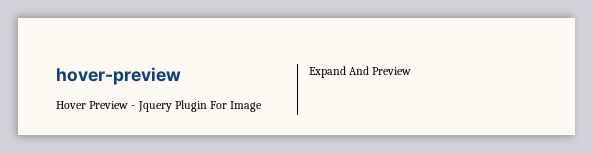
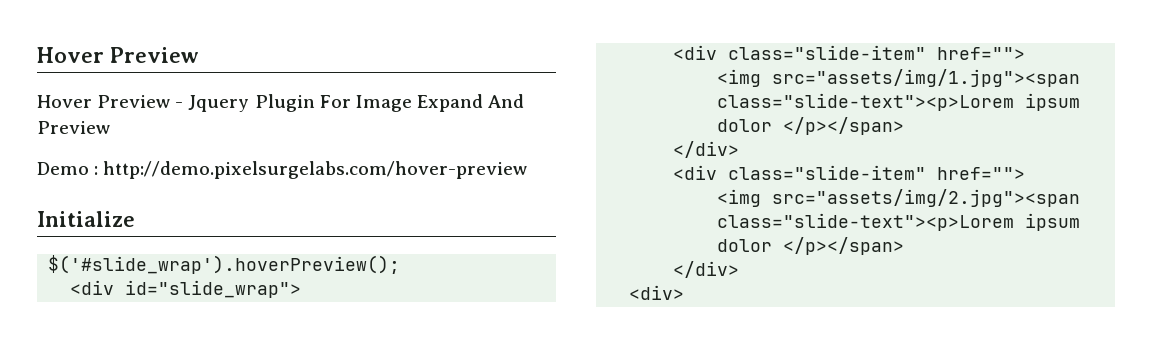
[56,67,181,85] hover-preview -> [37,47,199,63] Hover Preview
(412, 71) none -> [37,161,528,179] [37,211,135,227] [48,255,401,274] [70,280,302,298] [673,45,1026,60] [717,69,1081,87] [717,93,1081,111] [717,117,905,135] [673,141,740,158] [673,165,1026,180] [717,189,1081,207] [717,213,1081,231] [717,237,905,255] [673,261,740,278] [629,285,685,300] // Demo : http://demo.pixelsurgelabs.com/hover-preview // Initialize // $('#slide_wrap').hoverPreview(); // <div id="slide_wrap"> // <div class="slide-item" href=""> // <img src="assets/img/1.jpg"><span class="slide-text"><p>Lorem ipsum dolor </p></span> // </div> // <div class="slide-item" href=""> // <img src="assets/img/2.jpg"><span class="slide-text"><p>Lorem ipsum dolor </p></span> // </div> // <div>

